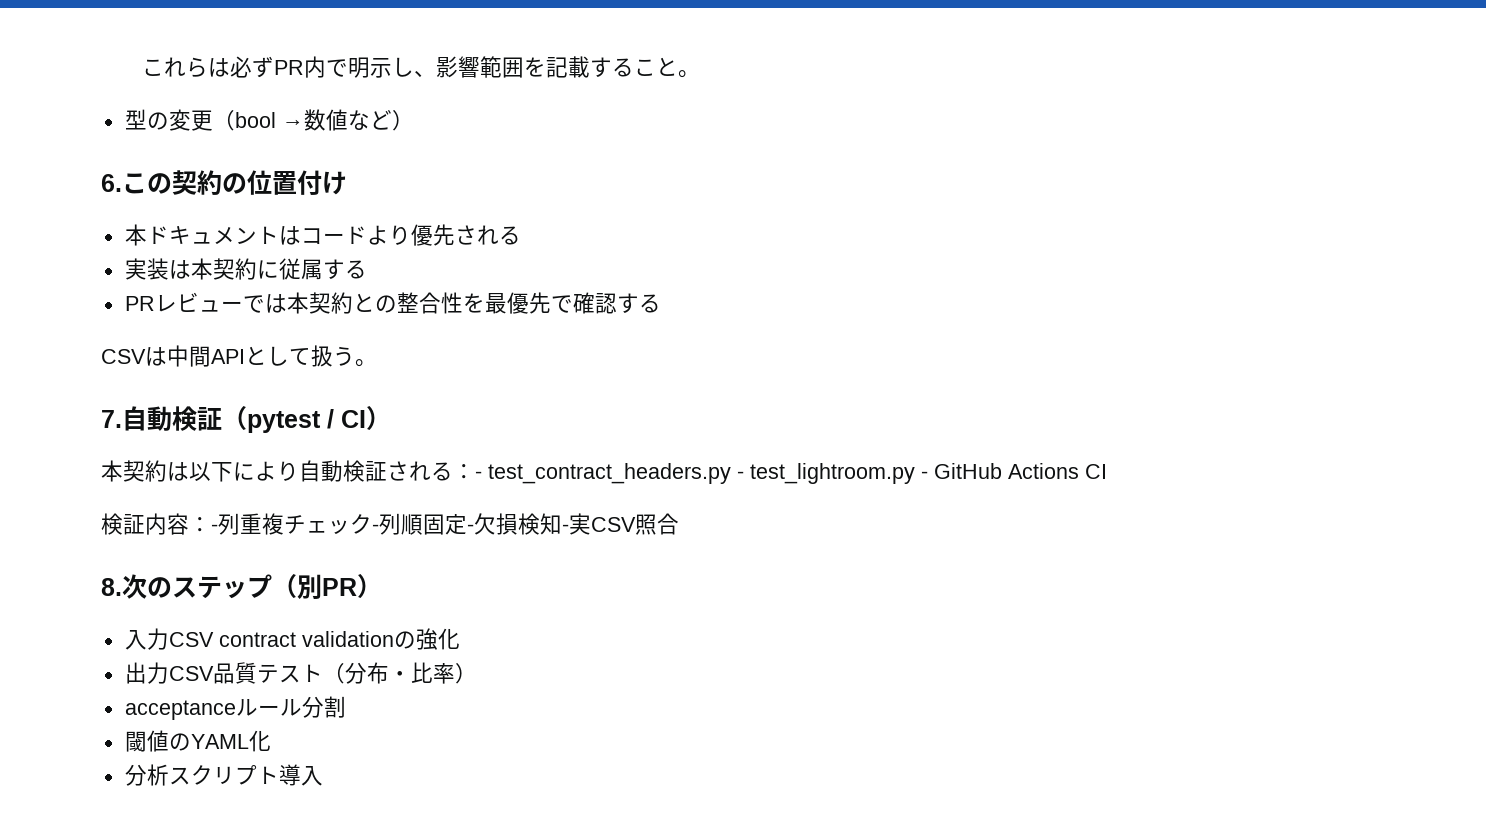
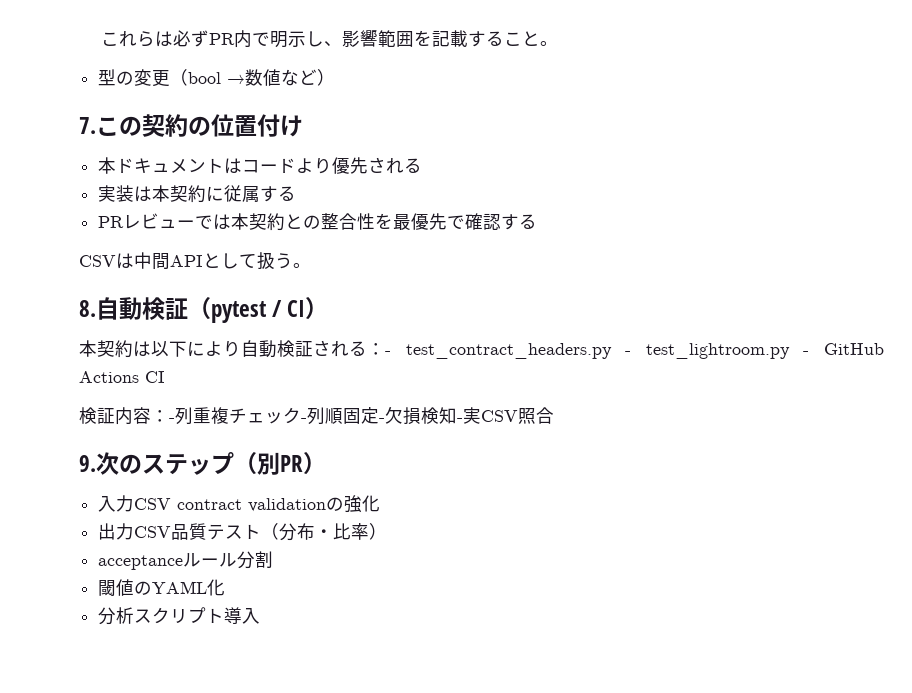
[101,174,122,192] 6. -> [79,117,96,134] 7.
[101,410,122,428] 7. -> [79,300,96,317] 8.
[101,578,122,596] 8. -> [79,455,96,472] 9.

